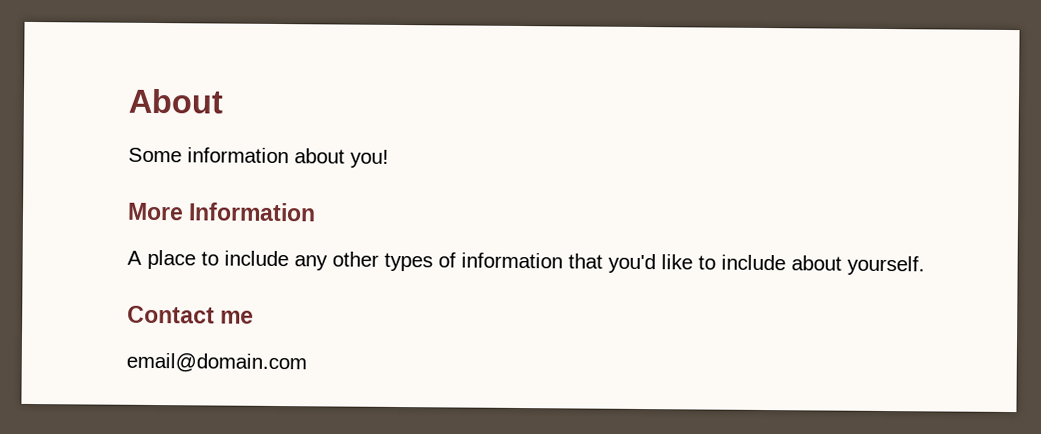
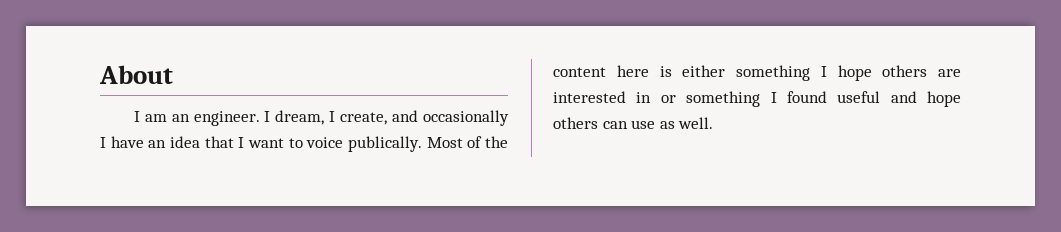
[128,147,389,168] [127,202,317,222] [127,249,925,276] [127,305,255,324] [126,352,307,374] Some information about you! // More Information // A place to include any other types of information that you'd like to include about yourself. // Contact me // email@domain.com -> [133,110,509,126] [100,136,508,152] [553,65,961,81] [553,91,961,107] [553,117,714,129] I am an engineer. I dream, I create, and occasionally I have an idea that I want to voice publically. Most of the content here is either something I hope others are interested in or something I found useful and hope others can use as well.

